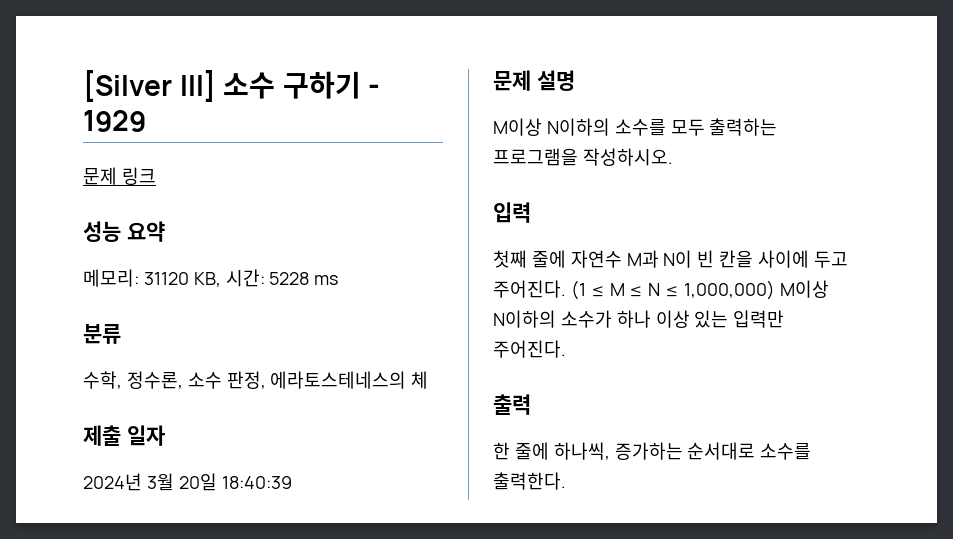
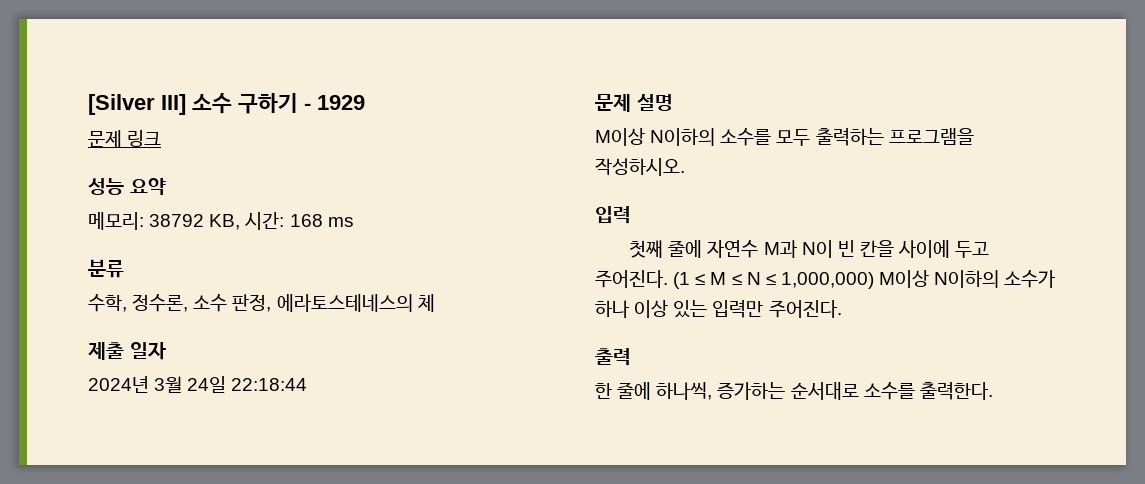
[143,272,189,285] 31120 -> [149,214,205,227] 38792
[269,272,310,285] 5228 -> [289,214,323,227] 168
[178,473,292,491] 20일 18:40:39 -> [187,376,308,393] 24일 22:18:44

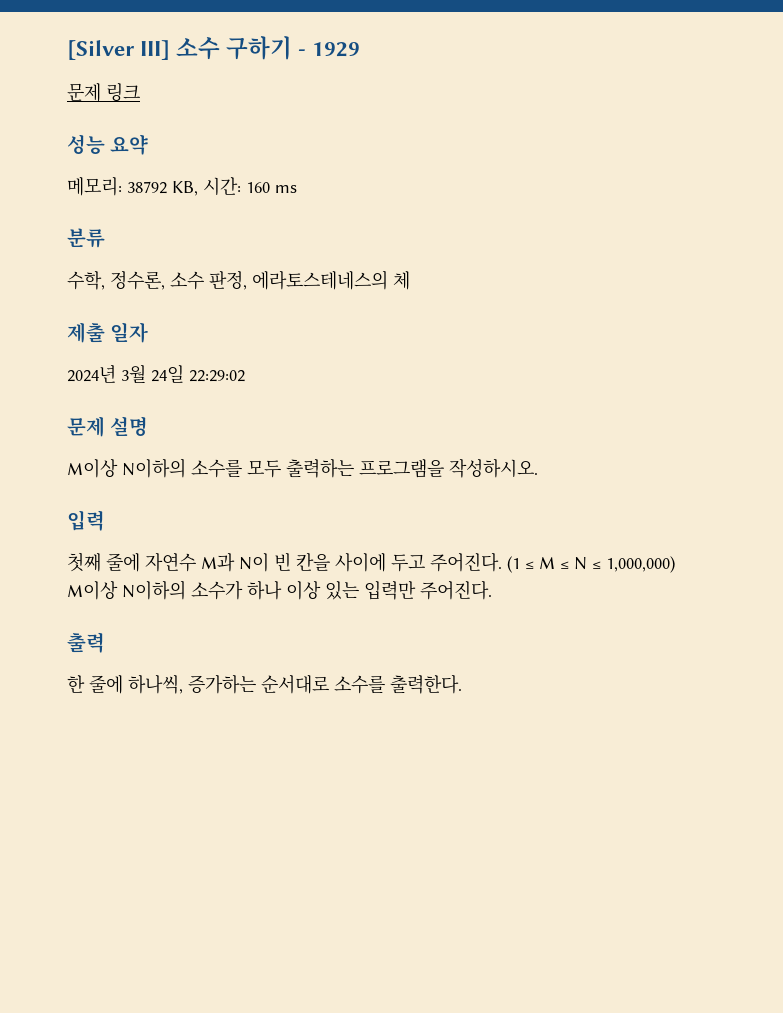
[289,214,323,227] 168 -> [246,182,270,193] 160
[231,378,308,391] 22:18:44 -> [189,370,245,382] 22:29:02

